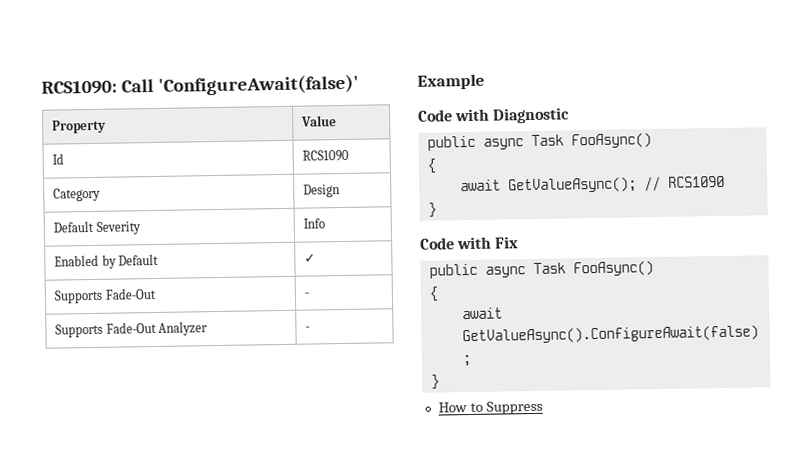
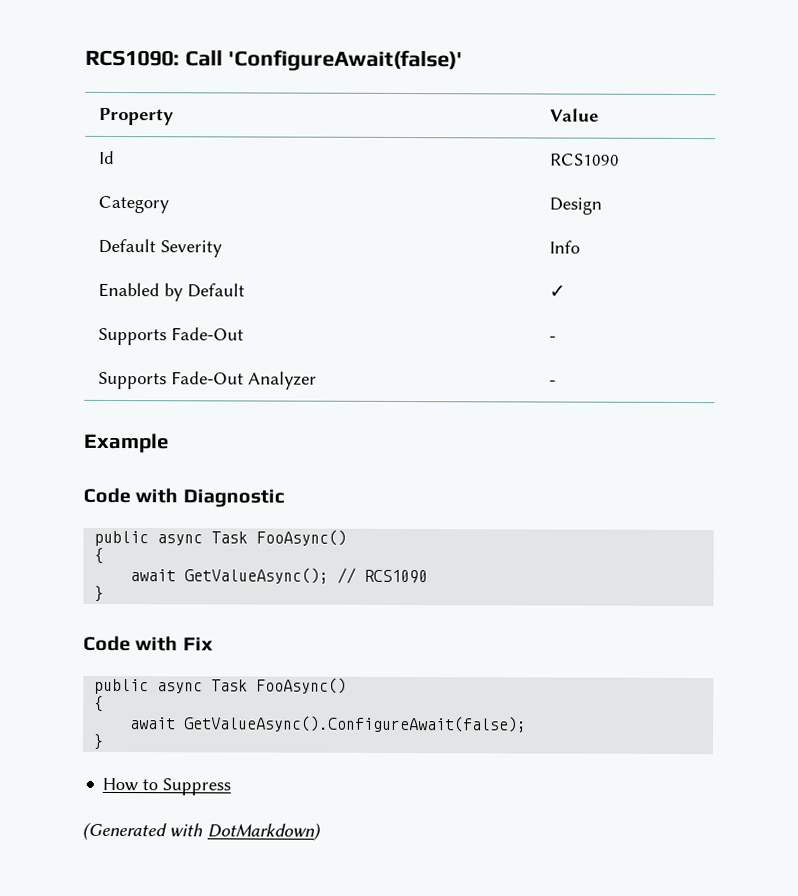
(543, 407) none -> [82,821,321,841] // (Generated with DotMarkdown)

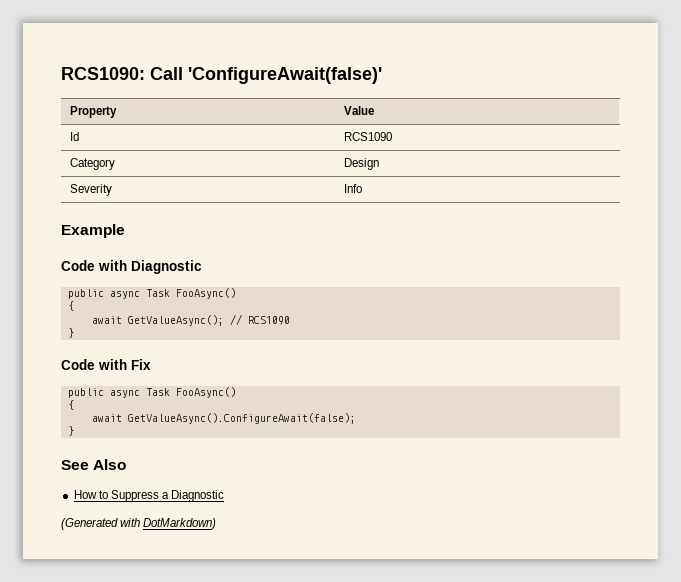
[98,238,157,254] Default -> (379, 164) none
[98,282,246,302] [549,285,567,298] [98,327,245,346] [549,336,557,342] [98,371,318,390] [549,380,557,386] // Enabled by Default | ✓ // Supports Fade-Out | - // Supports Fade-Out Analyzer | - -> (362, 188) none
(104, 741) none -> [61,459,127,470] // See Also
(232, 787) none -> [161,490,225,502] a Diagnostic

